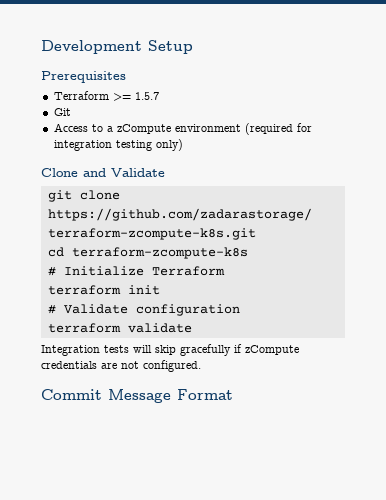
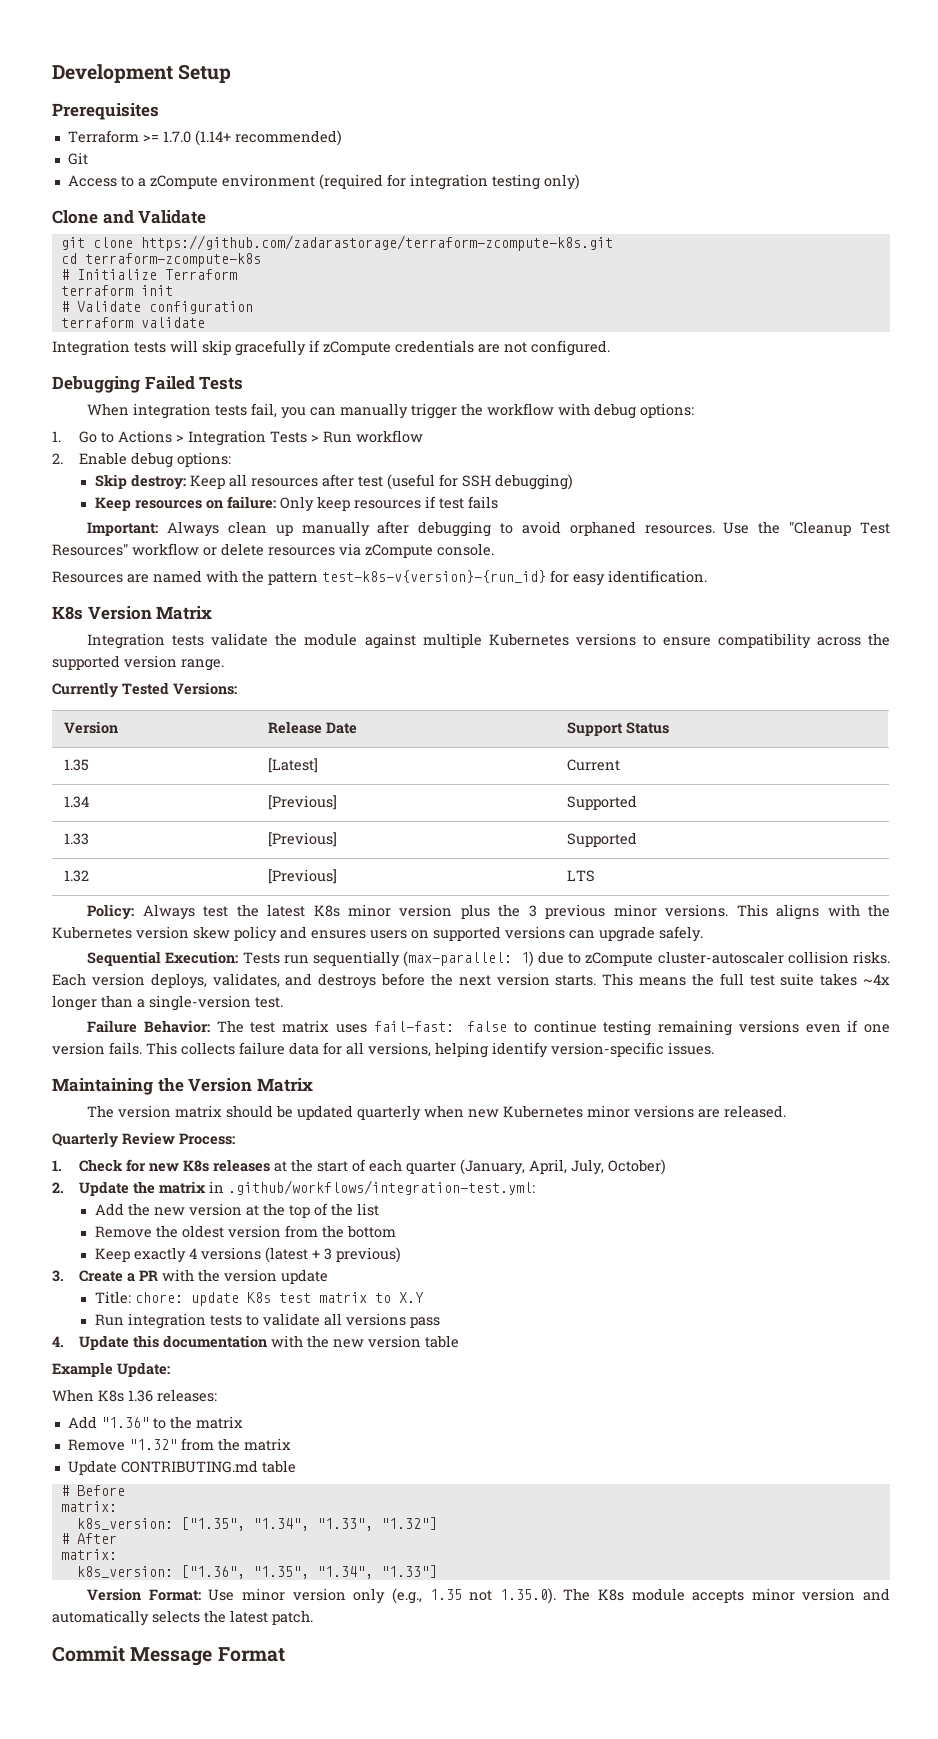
[134,92,159,100] 1.5.7 -> [162,130,342,146] 1.7.0 (1.14+ recommended)
(201, 366) none -> [52,376,244,393] [87,403,695,419] [52,430,423,446] [52,452,231,468] [94,474,573,490] [94,496,498,512] [87,521,890,537] [52,543,494,558] [52,570,707,586] [52,606,213,620] [87,633,891,649] [52,655,224,671] [52,682,237,698] [63,721,118,734] [267,721,357,734] [566,722,669,736] [63,759,89,771] [267,758,318,773] [566,759,620,771] [63,796,89,808] [267,795,337,810] [566,795,637,810] [63,833,89,845] [267,832,337,847] [566,832,637,847] [63,870,89,882] [267,869,337,884] [566,870,595,882] [87,904,891,920] [52,926,703,942] [87,951,890,967] [52,973,891,989] [52,995,283,1011] [87,1020,890,1036] [52,1042,714,1058] [52,1078,313,1095] [87,1105,787,1121] [52,1132,235,1148] [52,1159,666,1175] [52,1180,535,1196] [94,1203,379,1218] [94,1225,396,1238] [94,1247,401,1263] [52,1269,328,1284] [94,1291,424,1306] [94,1313,440,1329] [52,1335,459,1350] [52,1362,170,1377] [52,1389,217,1402] [67,1416,243,1429] [67,1438,291,1451] [67,1460,296,1475] [60,1485,125,1496] [60,1501,117,1512] [76,1517,437,1531] [60,1533,117,1544] [60,1549,117,1560] [76,1565,437,1579] [87,1588,890,1604] [52,1610,313,1626] // Debugging Failed Tests // When integration tests fail, you can manually trigger the workflow with debug options: // 1. Go to Actions > Integration Tests > Run workflow // 2. Enable debug options: // Skip destroy: Keep all resources after test (useful for SSH debugging) // Keep resources on failure: Only keep resources if test fails // Important: Always clean up manually after debugging to avoid orphaned resources. Use the "Cleanup Test Resources" workflow or delete resources via zCompute console. // Resources are named with the pattern test-k8s-v{version}-{run_id} for easy identification. // K8s Version Matrix // Integration tests validate the module against multiple Kubernetes versions to ensure compatibility across the supported version range. // Currently Tested Versions: // Version | Release Date | Support Status // 1.35 | [Latest] | Current // 1.34 | [Previous] | Supported // 1.33 | [Previous] | Supported // 1.32 | [Previous] | LTS // Policy: Always test the latest K8s minor version plus the 3 previous minor versions. This aligns with the Kubernetes version skew policy and ensures users on supported versions can upgrade safely. // Sequential Execution: Tests run sequentially (max-parallel: 1) due to zCompute cluster-autoscaler collision risks. Each version deploys, validates, and destroys before the next version starts. This means the full test suite takes ~4x longer than a single-version test. // Failure Behavior: The test matrix uses fail-fast: false to continue testing remaining versions even if one version fails. This collects failure data for all versions, helping identify version-specific issues. // Maintaining the Version Matrix // The version matrix should be updated quarterly when new Kubernetes minor versions are released. // Quarterly Review Process: // 1. Check for new K8s releases at the start of each quarter (January, April, July, October) // 2. Update the matrix in .github/workflows/integration-test.yml: // Add the new version at the top of the list // Remove the oldest version from the bottom // Keep exactly 4 versions (latest + 3 previous) // 3. Create a PR with the version update // Title: chore: update K8s test matrix to X.Y // Run integration tests to validate all versions pass // 4. Update this documentation with the new version table // Example Update: // When K8s 1.36 releases: // Add "1.36" to the matrix // Remove "1.32" from the matrix // Update CONTRIBUTING.md table // # Before // matrix: // k8s_version: ["1.35", "1.34", "1.33", "1.32"] // # After // matrix: // k8s_version: ["1.36", "1.35", "1.34", "1.33"] // Version Format: Use minor version only (e.g., 1.35 not 1.35.0). The K8s module accepts minor version and automatically selects the latest patch.

